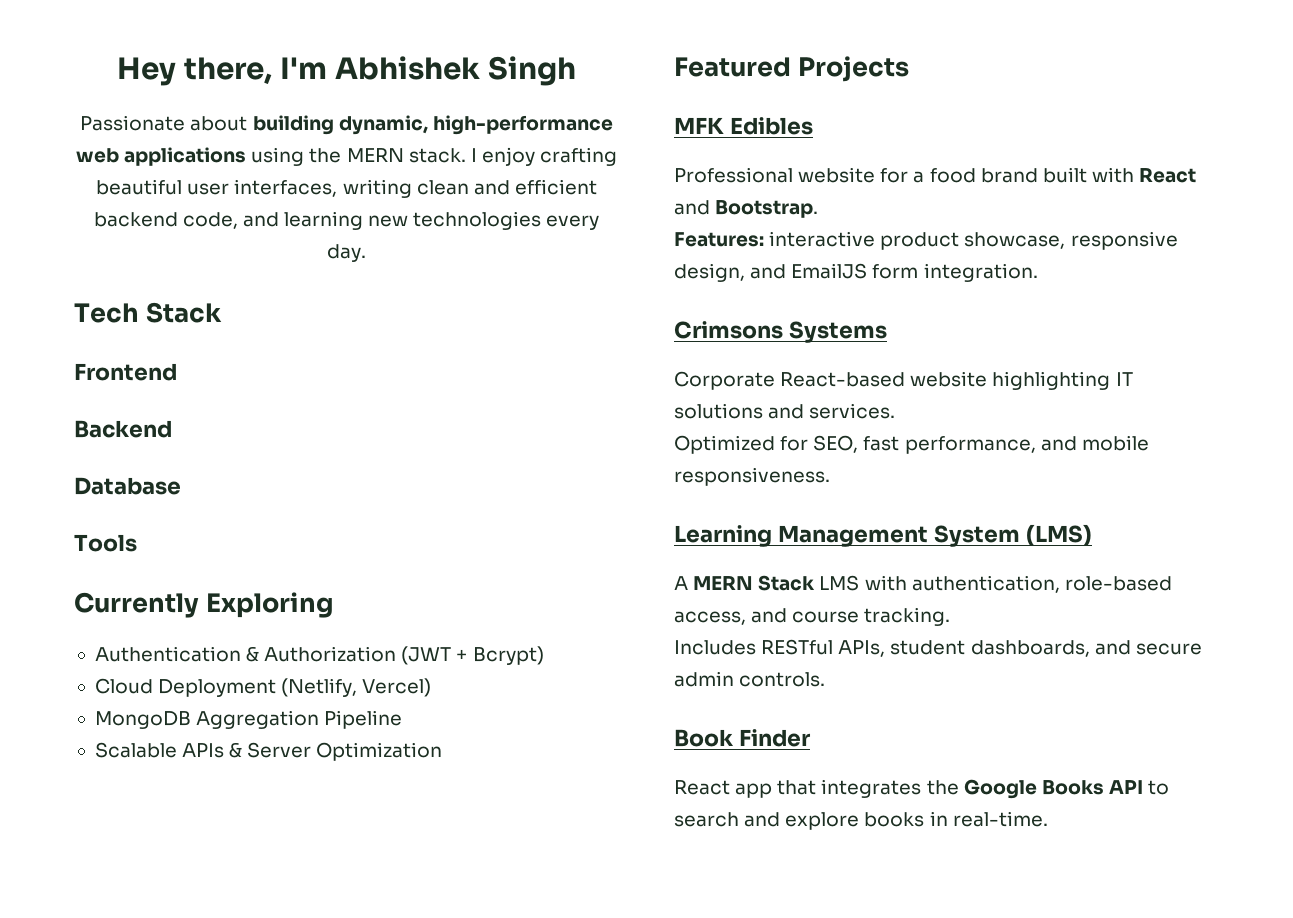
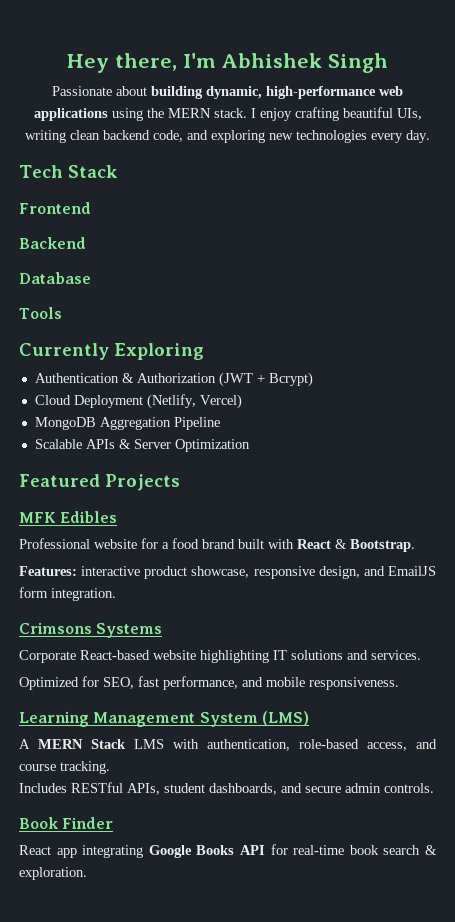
[187,179,597,198] user interfaces, writing clean and efficient -> [396,108,422,120] [25,130,100,143] UIs, writing clean
[284,211,363,230] learning -> [211,130,265,143] exploring
[674,200,710,215] and -> [335,539,347,549] &
[777,779,1170,799] [674,811,1048,830] that integrates the Google Books API to search and explore books in real-time. -> [82,844,438,858] [19,867,87,880] integrating Google Books API for real-time book search & exploration.

